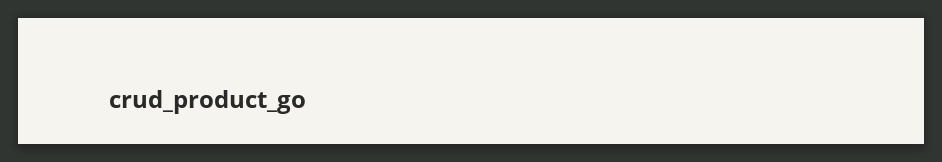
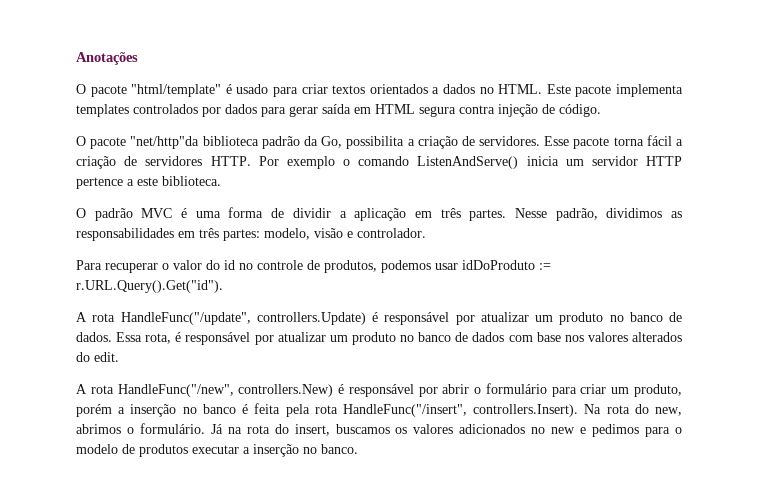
[109,90,306,114] crud_product_go -> [76,52,138,65] [76,84,684,97] [76,104,601,117] [76,135,683,149] [76,156,682,169] [76,176,221,189] [76,207,682,221] [76,228,426,241] [76,260,551,273] [76,280,223,293] [76,312,682,325] [76,332,683,345] [76,352,119,362] [76,383,682,397] [76,403,682,417] [76,423,683,437] [76,444,358,457] Anotações // O pacote "html/template" é usado para criar textos orientados a dados no HTML. Este pacote implementa templates controlados por dados para gerar saída em HTML segura contra injeção de código. // O pacote "net/http"da biblioteca padrão da Go, possibilita a criação de servidores. Esse pacote torna fácil a criação de servidores HTTP. Por exemplo o comando ListenAndServe() inicia um servidor HTTP pertence a este biblioteca. // O padrão MVC é uma forma de dividir a aplicação em três partes. Nesse padrão, dividimos as responsabilidades em três partes: modelo, visão e controlador. // Para recuperar o valor do id no controle de produtos, podemos usar idDoProduto := r.URL.Query().Get("id"). // A rota HandleFunc("/update", controllers.Update) é responsável por atualizar um produto no banco de dados. Essa rota, é responsável por atualizar um produto no banco de dados com base nos valores alterados do edit. // A rota HandleFunc("/new", controllers.New) é responsável por abrir o formulário para criar um produto, porém a inserção no banco é feita pela rota HandleFunc("/insert", controllers.Insert). Na rota do new, abrimos o formulário. Já na rota do insert, buscamos os valores adicionados no new e pedimos para o modelo de produtos executar a inserção no banco.

